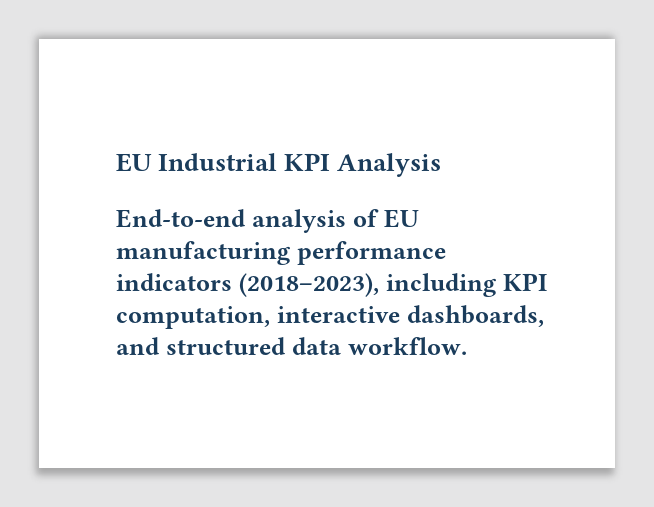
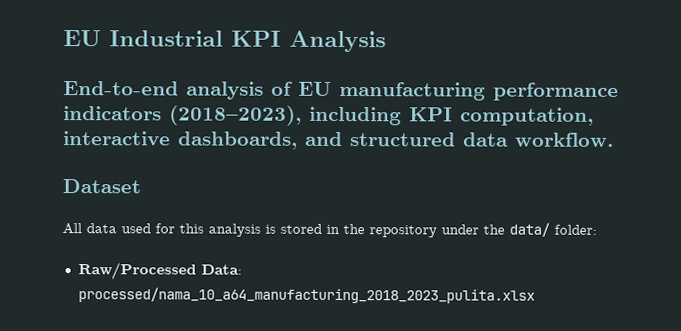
(467, 346) none -> [62,179,141,194] [62,222,597,238] [77,262,242,280] [77,287,535,304] // Dataset // All data used for this analysis is stored in the repository under the data/ folder: // Raw/Processed Data: processed/nama_10_a64_manufacturing_2018_2023_pulita.xlsx

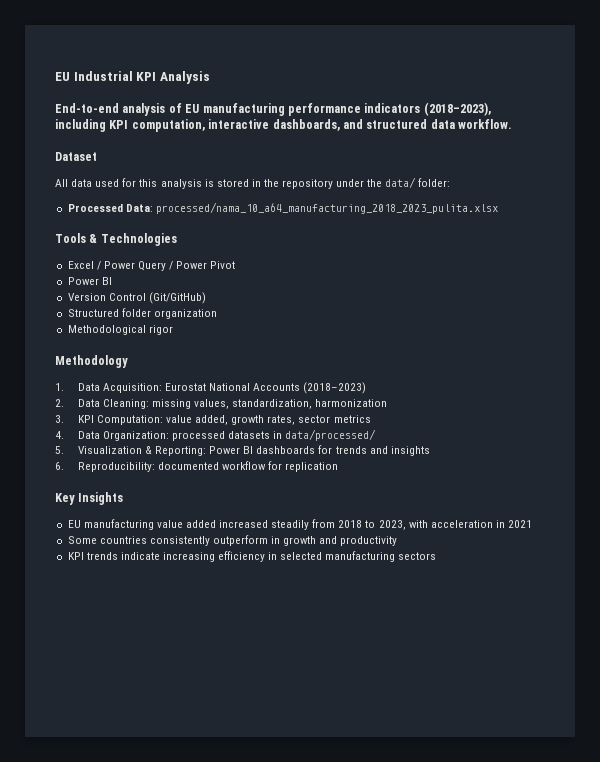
[77,262,197,280] Raw/Processed -> [67,204,123,212] Processed
(535, 295) none -> [55,233,177,246] [67,261,236,271] [67,277,112,285] [67,292,206,304] [67,308,217,319] [67,325,173,335] [55,355,128,368] [55,382,367,394] [55,399,388,409] [55,415,371,425] [55,429,377,441] [55,445,430,456] [55,461,339,472] [55,492,124,505] [67,519,533,530] [67,535,398,546] [67,551,437,562] // Tools & Technologies // Excel / Power Query / Power Pivot // Power BI // Version Control (Git/GitHub) // Structured folder organization // Methodological rigor // Methodology // 1. Data Acquisition: Eurostat National Accounts (2018–2023) // 2. Data Cleaning: missing values, standardization, harmonization // 3. KPI Computation: value added, growth rates, sector metrics // 4. Data Organization: processed datasets in data/processed/ // 5. Visualization & Reporting: Power BI dashboards for trends and insights // 6. Reproducibility: documented workflow for replication // Key Insights // EU manufacturing value added increased steadily from 2018 to 2023, with acceleration in 2021 // Some countries consistently outperform in growth and productivity // KPI trends indicate increasing efficiency in selected manufacturing sectors

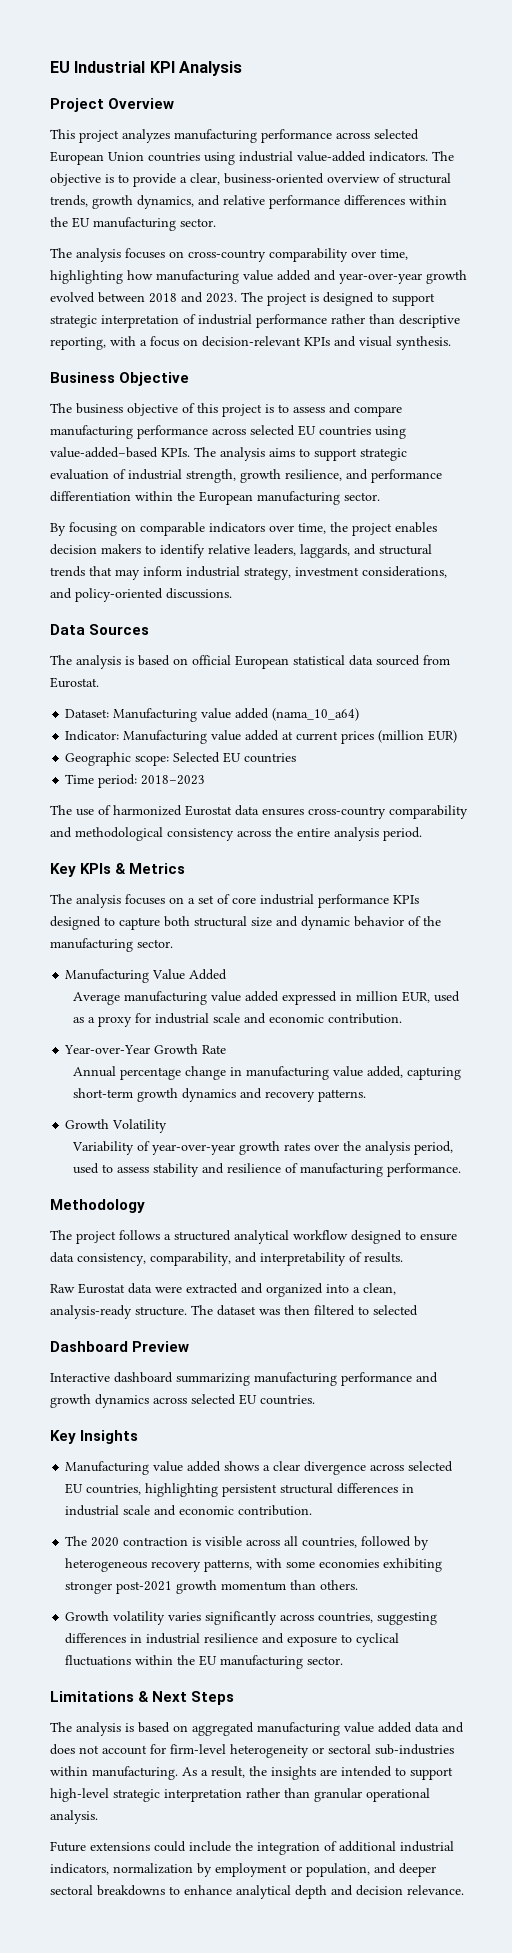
[55,102,491,116] [55,119,512,132] [55,152,97,161] [55,177,451,189] [67,202,498,214] [55,233,177,246] [67,261,236,271] [67,277,112,285] [67,292,206,304] [67,308,217,319] [67,325,173,335] [55,355,128,368] [55,382,367,394] [55,399,388,409] [55,415,371,425] [55,429,377,441] [55,445,430,456] [55,461,339,472] [55,492,124,505] [67,519,533,530] [67,535,398,546] [67,551,437,562] End-to-end analysis of EU manufacturing performance indicators (2018–2023), including KPI computation, interactive dashboards, and structured data workflow. // Dataset // All data used for this analysis is stored in the repository under the data/ folder: // Processed Data: processed/nama_10_a64_manufacturing_2018_2023_pulita.xlsx // Tools & Technologies // Excel / Power Query / Power Pivot // Power BI // Version Control (Git/GitHub) // Structured folder organization // Methodological rigor // Methodology // 1. Data Acquisition: Eurostat National Accounts (2018–2023) // 2. Data Cleaning: missing values, standardization, harmonization // 3. KPI Computation: value added, growth rates, sector metrics // 4. Data Organization: processed datasets in data/processed/ // 5. Visualization & Reporting: Power BI dashboards for trends and insights // 6. Reproducibility: documented workflow for replication // Key Insights // EU manufacturing value added increased steadily from 2018 to 2023, with acceleration in 2021 // Some countries consistently outperform in growth and productivity // KPI trends indicate increasing efficiency in selected manufacturing sectors -> [50,98,175,112] [50,129,419,143] [50,151,454,165] [50,173,451,187] [50,195,447,209] [50,217,216,231] [50,248,408,262] [50,270,467,284] [50,292,435,306] [50,314,460,328] [50,336,451,350] [50,372,190,386] [50,403,402,417] [50,425,406,439] [50,447,407,461] [50,469,442,483] [50,491,380,505] [50,522,437,536] [50,544,432,558] [50,566,447,580] [50,588,232,602] [50,624,150,635] [50,655,450,669] [50,677,99,688] [65,708,360,722] [65,730,458,744] [65,752,297,766] [65,774,206,788] [50,805,468,819] [50,827,422,841] [50,863,186,877] [50,894,419,908] [50,916,441,930] [50,938,173,952] [65,969,228,983] [72,991,460,1005] [72,1013,402,1027] [64,1044,227,1054] [72,1066,461,1080] [72,1088,366,1102] [65,1119,168,1133] [71,1141,453,1155] [72,1163,461,1177] [50,1199,145,1213] [50,1230,457,1244] [50,1252,403,1266] [50,1283,396,1297] [50,1305,418,1319] [50,1341,190,1352] [50,1372,438,1386] [50,1394,315,1408] [50,1430,139,1444] [65,1461,454,1475] [65,1483,415,1497] [65,1505,313,1516] [65,1536,430,1550] [65,1558,443,1572] [65,1580,359,1594] [65,1611,438,1625] [65,1633,400,1647] [65,1655,344,1669] [50,1691,235,1705] [50,1722,464,1736] [50,1744,454,1758] [50,1766,453,1780] [50,1788,430,1802] [50,1810,98,1824] [50,1841,454,1855] [50,1863,436,1877] [50,1885,464,1899] Project Overview // This project analyzes manufacturing performance across selected European Union countries using industrial value-added indicators. The objective is to provide a clear, business-oriented overview of structural trends, growth dynamics, and relative performance differences within the EU manufacturing sector. // The analysis focuses on cross-country comparability over time, highlighting how manufacturing value added and year-over-year growth evolved between 2018 and 2023. The project is designed to support strategic interpretation of industrial performance rather than descriptive reporting, with a focus on decision-relevant KPIs and visual synthesis. // Business Objective // The business objective of this project is to assess and compare manufacturing performance across selected EU countries using value-added–based KPIs. The analysis aims to support strategic evaluation of industrial strength, growth resilience, and performance differentiation within the European manufacturing sector. // By focusing on comparable indicators over time, the project enables decision makers to identify relative leaders, laggards, and structural trends that may inform industrial strategy, investment considerations, and policy-oriented discussions. // Data Sources // The analysis is based on official European statistical data sourced from Eurostat. // Dataset: Manufacturing value added (nama_10_a64) // Indicator: Manufacturing value added at current prices (million EUR) // Geographic scope: Selected EU countries // Time period: 2018–2023 // The use of harmonized Eurostat data ensures cross-country comparability and methodological consistency across the entire analysis period. // Key KPIs & Metrics // The analysis focuses on a set of core industrial performance KPIs designed to capture both structural size and dynamic behavior of the manufacturing sector. // Manufacturing Value Added // Average manufacturing value added expressed in million EUR, used as a proxy for industrial scale and economic contribution. // Year-over-Year Growth Rate // Annual percentage change in manufacturing value added, capturing short-term growth dynamics and recovery patterns. // Growth Volatility // Variability of year-over-year growth rates over the analysis period, used to assess stability and resilience of manufacturing performance. // Methodology // The project follows a structured analytical workflow designed to ensure data consistency, comparability, and interpretability of results. // Raw Eurostat data were extracted and organized into a clean, analysis-ready structure. The dataset was then filtered to selected // Dashboard Preview // Interactive dashboard summarizing manufacturing performance and growth dynamics across selected EU countries. // Key Insights // Manufacturing value added shows a clear divergence across selected EU countries, highlighting persistent structural differences in industrial scale and economic contribution. // The 2020 contraction is visible across all countries, followed by heterogeneous recovery patterns, with some economies exhibiting stronger post-2021 growth momentum than others. // Growth volatility varies significantly across countries, suggesting differences in industrial resilience and exposure to cyclical fluctuations within the EU manufacturing sector. // Limitations & Next Steps // The analysis is based on aggregated manufacturing value added data and does not account for firm-level heterogeneity or sectoral sub-industries within manufacturing. As a result, the insights are intended to support high-level strategic interpretation rather than granular operational analysis. // Future extensions could include the integration of additional industrial indicators, normalization by employment or population, and deeper sectoral breakdowns to enhance analytical depth and decision relevance.

